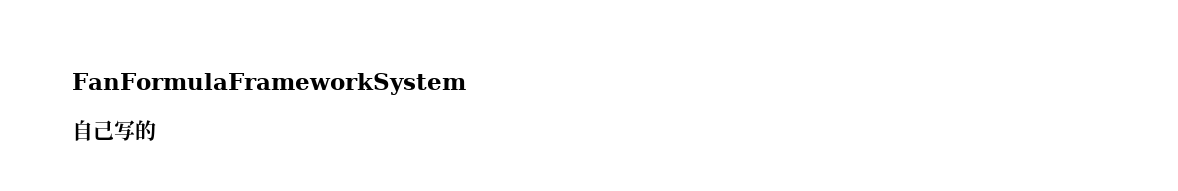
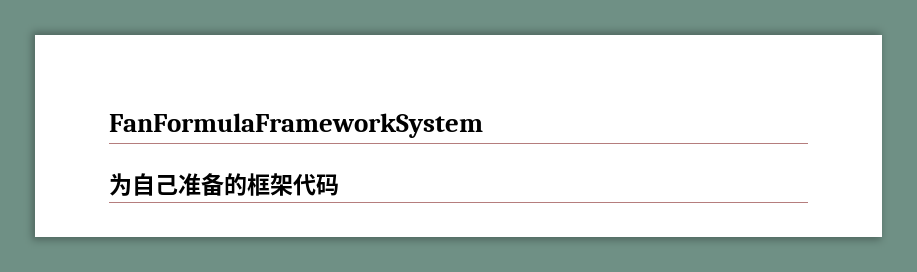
[72,120,156,141] 自己写的 -> [109,173,339,196] 为自己准备的框架代码

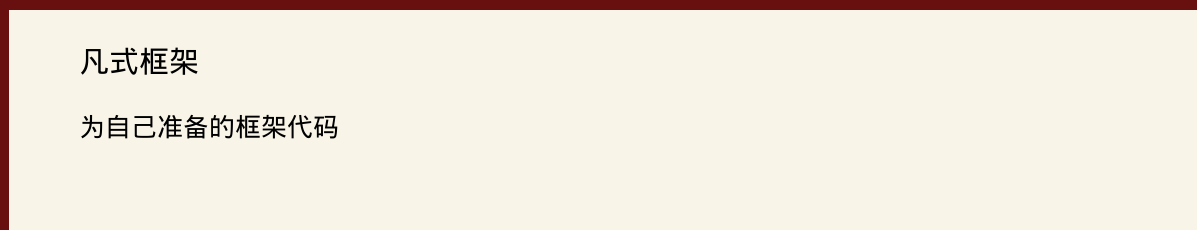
[109,113,483,138] FanFormulaFrameworkSystem -> [79,47,199,75] 凡式框架

